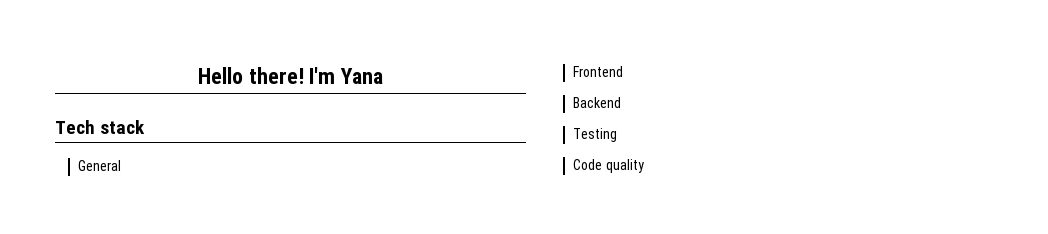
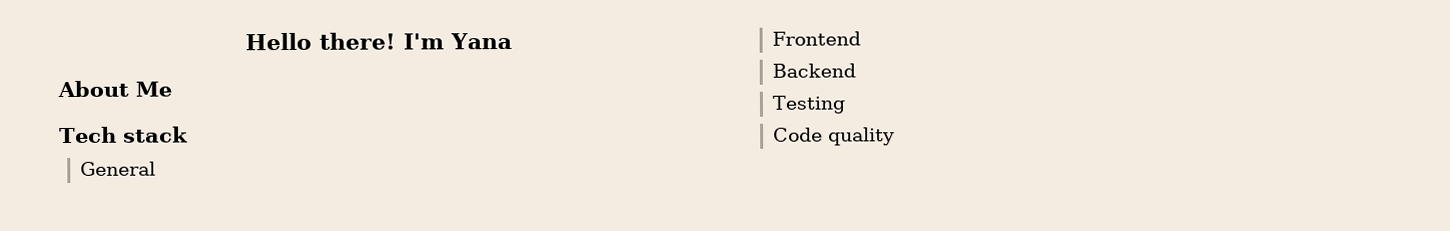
(384, 76) none -> [57,80,172,98] // About Me

